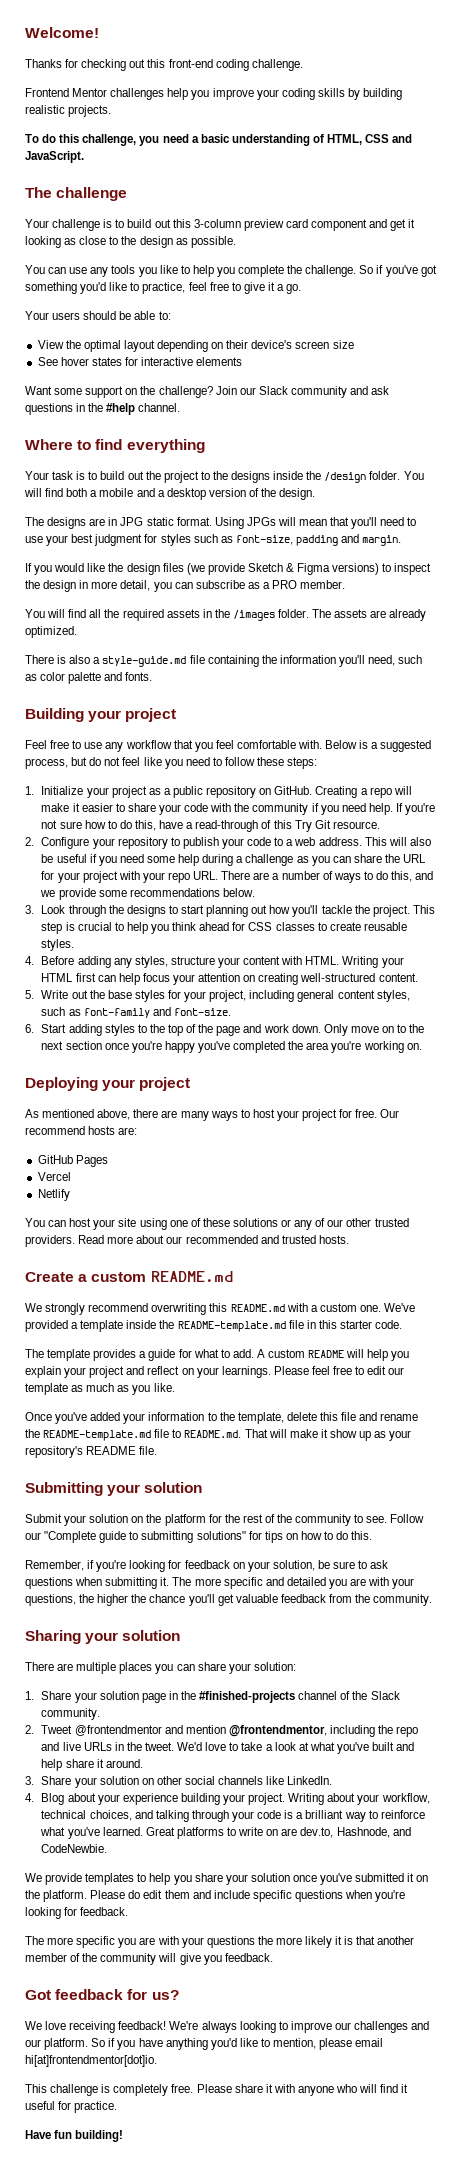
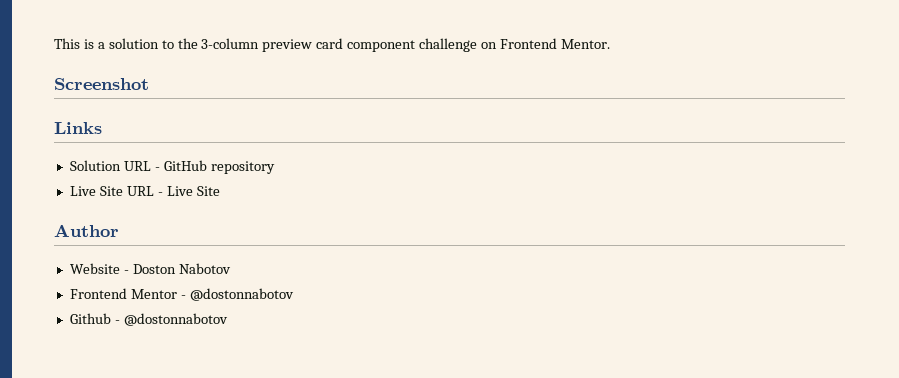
[25,27,99,38] [25,59,303,71] [25,88,403,100] [25,105,112,117] [25,134,413,146] [25,151,84,163] [25,187,128,201] [25,219,416,231] [25,236,236,248] [25,265,437,277] [25,282,302,294] [25,311,171,320] [37,340,354,352] [37,357,243,366] [25,386,390,398] [25,403,181,415] [25,439,205,453] [25,471,424,483] [24,488,316,500] [25,517,417,529] [25,534,402,546] [25,563,432,575] [25,580,346,592] [25,609,427,621] [25,626,77,638] [25,655,423,667] [25,672,153,684] [25,708,177,722] [25,740,432,752] [25,757,318,769] [25,786,412,798] [41,803,436,815] [41,820,380,832] [25,837,431,849] [41,854,427,866] [41,871,434,883] [40,888,255,900] [25,905,435,917] [41,922,407,934] [41,939,75,951] [25,956,404,968] [41,973,418,985] [25,990,410,1002] [41,1007,231,1018] [25,1024,425,1036] [41,1041,422,1053] [25,1077,191,1091] [25,1109,400,1121] [25,1126,138,1135] [37,1155,108,1167] [37,1172,71,1181] [37,1189,70,1201] [25,1218,409,1230] [25,1235,349,1247] [25,1271,233,1282] [25,1303,416,1315] [25,1320,403,1332] [25,1349,410,1361] [25,1366,405,1378] [25,1383,175,1395] [25,1412,419,1424] [25,1429,412,1441] [25,1446,158,1458] [25,1482,203,1496] [25,1514,425,1526] [25,1531,373,1543] [25,1560,389,1572] [25,1577,415,1589] [25,1594,433,1606] [25,1630,181,1644] [25,1662,296,1674] [25,1691,400,1703] [41,1708,101,1720] [25,1725,419,1737] [41,1742,415,1754] [41,1759,143,1771] [25,1776,333,1788] [25,1793,430,1805] [41,1810,425,1822] [40,1827,411,1839] [41,1844,108,1853] [25,1873,429,1885] [25,1890,406,1902] [25,1907,129,1919] [25,1936,415,1948] [25,1953,273,1965] [25,1989,179,2000] [25,2021,430,2033] [25,2038,384,2050] [25,2055,157,2067] [25,2084,409,2096] [25,2101,118,2113] [25,2130,124,2142] Welcome! // Thanks for checking out this front-end coding challenge. // Frontend Mentor challenges help you improve your coding skills by building realistic projects. // To do this challenge, you need a basic understanding of HTML, CSS and JavaScript. // The challenge // Your challenge is to build out this 3-column preview card component and get it looking as close to the design as possible. // You can use any tools you like to help you complete the challenge. So if you've got something you'd like to practice, feel free to give it a go. // Your users should be able to: // View the optimal layout depending on their device's screen size // See hover states for interactive elements // Want some support on the challenge? Join our Slack community and ask questions in the #help channel. // Where to find everything // Your task is to build out the project to the designs inside the /design folder. You will find both a mobile and a desktop version of the design. // The designs are in JPG static format. Using JPGs will mean that you'll need to use your best judgment for styles such as font-size, padding and margin. // If you would like the design files (we provide Sketch & Figma versions) to inspect the design in more detail, you can subscribe as a PRO member. // You will find all the required assets in the /images folder. The assets are already optimized. // There is also a style-guide.md file containing the information you'll need, such as color palette and fonts. // Building your project // Feel free to use any workflow that you feel comfortable with. Below is a suggested process, but do not feel like you need to follow these steps: // 1. Initialize your project as a public repository on GitHub. Creating a repo will make it easier to share your code with the community if you need help. If you're not sure how to do this, have a read-through of this Try Git resource. // 2. Configure your repository to publish your code to a web address. This will also be useful if you need some help during a challenge as you can share the URL for your project with your repo URL. There are a number of ways to do this, and we provide some recommendations below. // 3. Look through the designs to start planning out how you'll tackle the project. This step is crucial to help you think ahead for CSS classes to create reusable styles. // 4. Before adding any styles, structure your content with HTML. Writing your HTML first can help focus your attention on creating well-structured content. // 5. Write out the base styles for your project, including general content styles, such as font-family and font-size. // 6. Start adding styles to the top of the page and work down. Only move on to the next section once you're happy you've completed the area you're working on. // Deploying your project // As mentioned above, there are many ways to host your project for free. Our recommend hosts are: // GitHub Pages // Vercel // Netlify // You can host your site using one of these solutions or any of our other trusted providers. Read more about our recommended and trusted hosts. // Create a custom README.md // We strongly recommend overwriting this README.md with a custom one. We've provided a template inside the README-template.md file in this starter code. // The template provides a guide for what to add. A custom README will help you explain your project and reflect on your learnings. Please feel free to edit our template as much as you like. // Once you've added your information to the template, delete this file and rename the README-template.md file to README.md. That will make it show up as your repository's README file. // Submitting your solution // Submit your solution on the platform for the rest of the community to see. Follow our "Complete guide to submitting solutions" for tips on how to do this. // Remember, if you're looking for feedback on your solution, be sure to ask questions when submitting it. The more specific and detailed you are with your questions, the higher the chance you'll get valuable feedback from the community. // Sharing your solution // There are multiple places you can share your solution: // 1. Share your solution page in the #finished-projects channel of the Slack community. // 2. Tweet @frontendmentor and mention @frontendmentor, including the repo and live URLs in the tweet. We'd love to take a look at what you've built and help share it around. // 3. Share your solution on other social channels like LinkedIn. // 4. Blog about your experience building your project. Writing about your workflow, technical choices, and talking through your code is a brilliant way to reinforce what you've learned. Great platforms to write on are dev.to, Hashnode, and CodeNewbie. // We provide templates to help you share your solution once you've submitted it on the platform. Please do edit them and include specific questions when you're looking for feedback. // The more specific you are with your questions the more likely it is that another member of the community will give you feedback. // Got feedback for us? // We love receiving feedback! We're always looking to improve our challenges and our platform. So if you have anything you'd like to mention, please email hi[at]frontendmentor[dot]io. // This challenge is completely free. Please share it with anyone who will find it useful for practice. // Have fun building! -> [54,38,610,52] [54,78,149,90] [54,122,102,134] [69,160,275,174] [69,186,220,196] [54,224,119,237] [69,263,231,274] [69,288,294,301] [69,313,228,326] This is a solution to the 3-column preview card component challenge on Frontend Mentor. // Screenshot // Links // Solution URL - GitHub repository // Live Site URL - Live Site // Author // Website - Doston Nabotov // Frontend Mentor - @dostonnabotov // Github - @dostonnabotov

